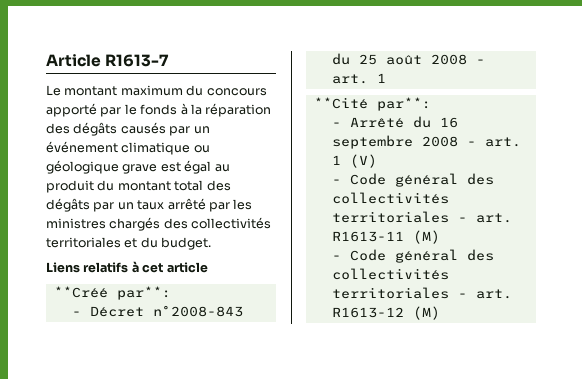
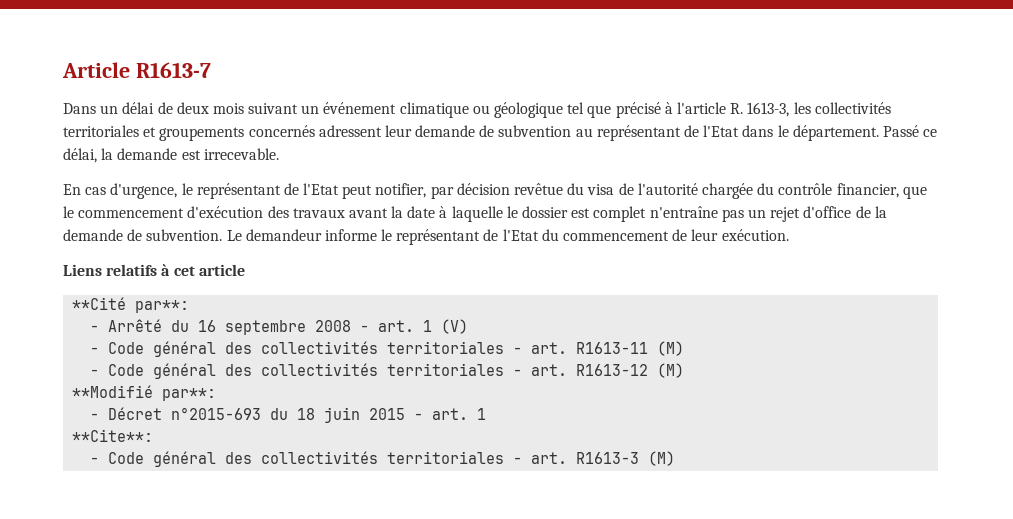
[46,85,267,96] [46,103,272,117] [46,122,191,136] Le montant maximum du concours apporté par le fonds à la réparation des dégâts causés par -> [63,102,299,114] Dans un délai de deux mois suivant
[122,160,230,174] [46,180,231,193] [46,198,253,212] [46,217,272,231] [46,237,212,250] grave est égal au produit du montant total des dégâts par un taux arrêté par les ministres chargés des collectivités territoriales et du budget. -> [567,102,891,118] [63,125,938,141] [63,148,279,163] [63,183,927,199] [63,206,887,222] [63,229,789,245] tel que précisé à l'article R. 1613-3, les collectivités territoriales et groupements concernés adressent leur demande de subvention au représentant de l'Etat dans le département. Passé ce délai, la demande est irrecevable. // En cas d'urgence, le représentant de l'Etat peut notifier, par décision revêtue du visa de l'autorité chargée du contrôle financier, que le commencement d'exécution des travaux avant la date à laquelle le dossier est complet n'entraîne pas un rejet d'office de la demande de subvention. Le demandeur informe le représentant de l'Etat du commencement de leur exécution.
[53,286,171,300] [71,305,243,317] [331,53,485,65] [331,73,386,84] // **Créé par**: // - Décret n°2008-843 du 25 août 2008 - art. 1 -> (245, 270) none
(440, 313) none -> [72,385,217,401] [90,407,487,423] [72,429,154,442] [90,451,676,467] // **Modifié par**: // - Décret n°2015-693 du 18 juin 2015 - art. 1 // **Cite**: // - Code général des collectivités territoriales - art. R1613-3 (M)

